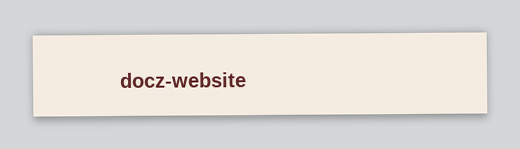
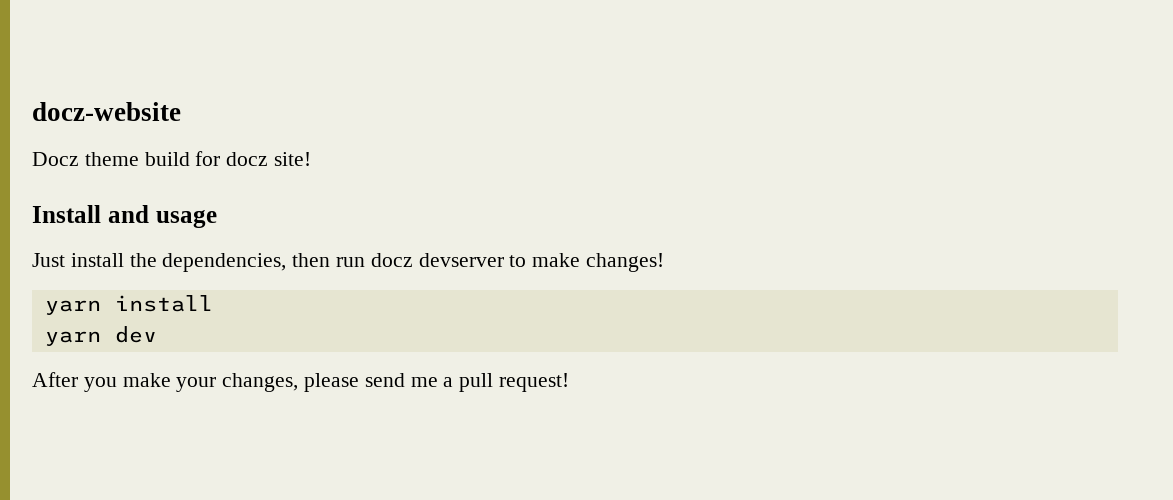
(247, 80) none -> [32,151,312,166] [32,205,217,228] [32,253,665,272] [44,295,213,315] [44,326,157,346] [32,372,570,392] // Docz theme build for docz site! // Install and usage // Just install the dependencies, then run docz devserver to make changes! // yarn install // yarn dev // After you make your changes, please send me a pull request!

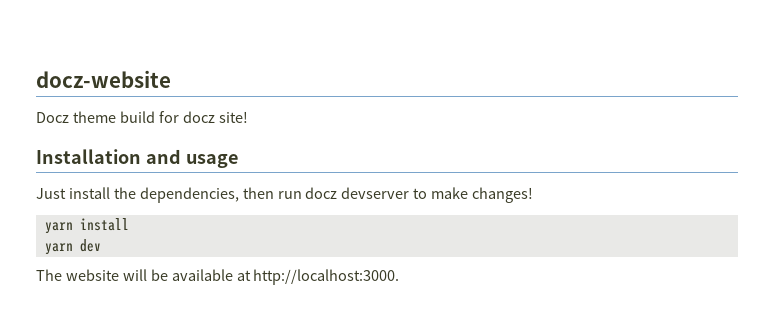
[32,205,101,223] Install -> [36,149,141,164] Installation
[32,372,570,392] After you make your changes, please send me a pull request! -> [36,269,400,285] The website will be available at http://localhost:3000.

